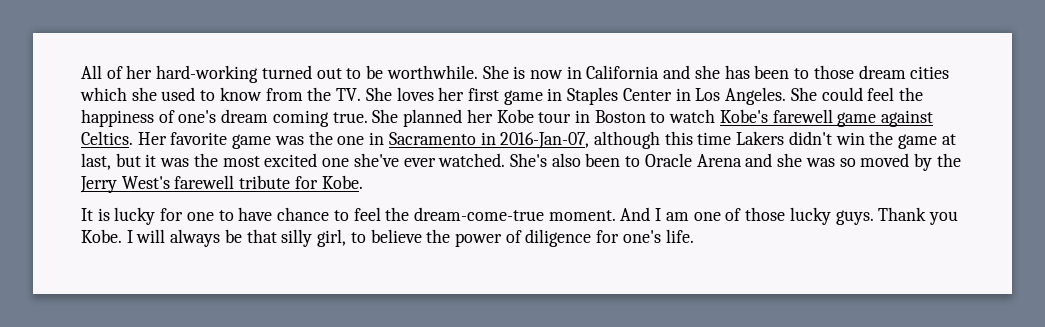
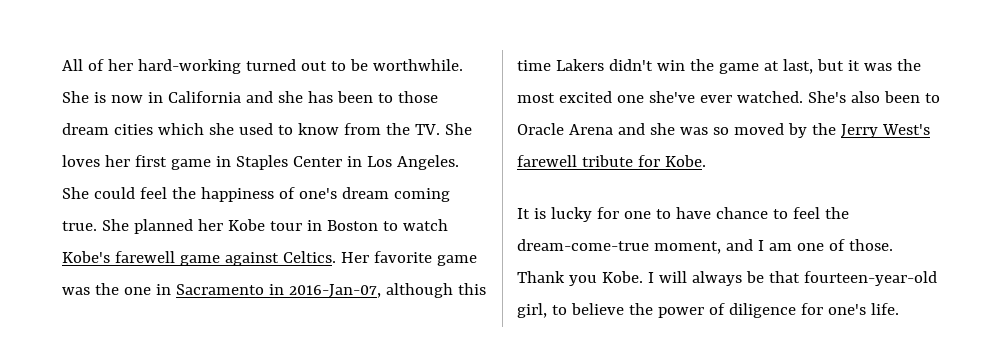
[548,207,651,221] moment. And -> [653,239,753,254] moment, and
[745,207,874,225] those lucky guys. -> [848,239,893,251] those.
[281,229,313,247] silly -> [803,271,937,286] fourteen-year-old

